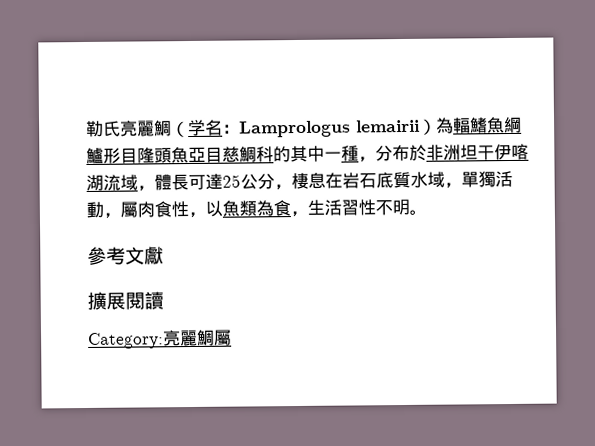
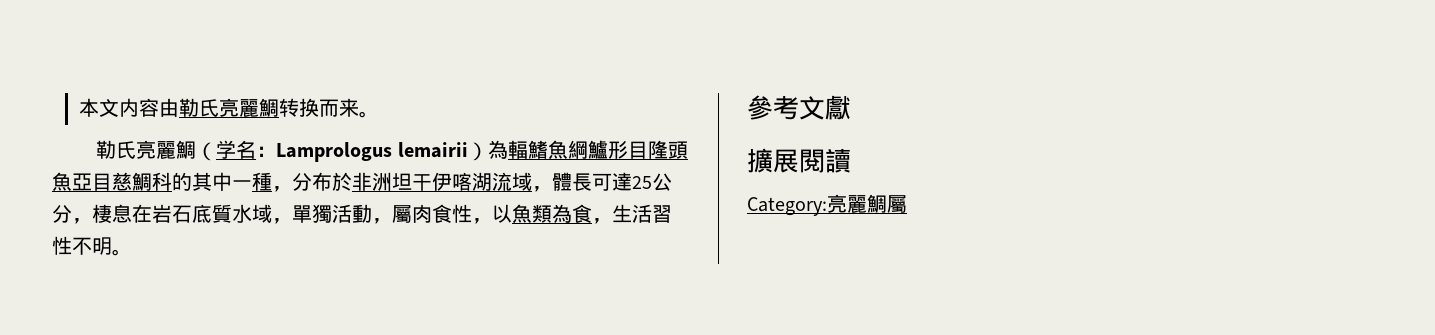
(86, 128) none -> [79,98,380,118] 本文内容由勒氏亮麗鯛转换而来。 //

